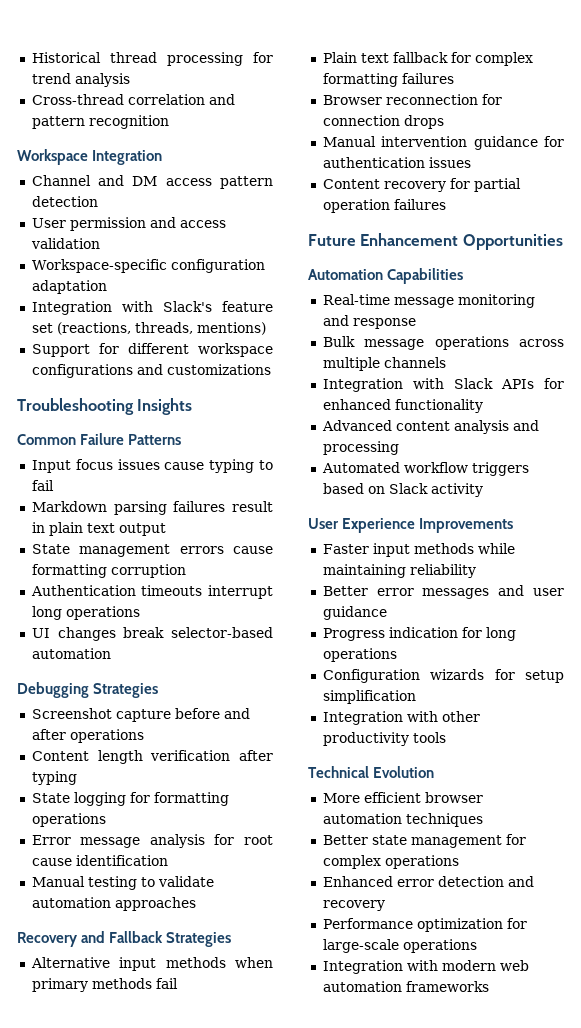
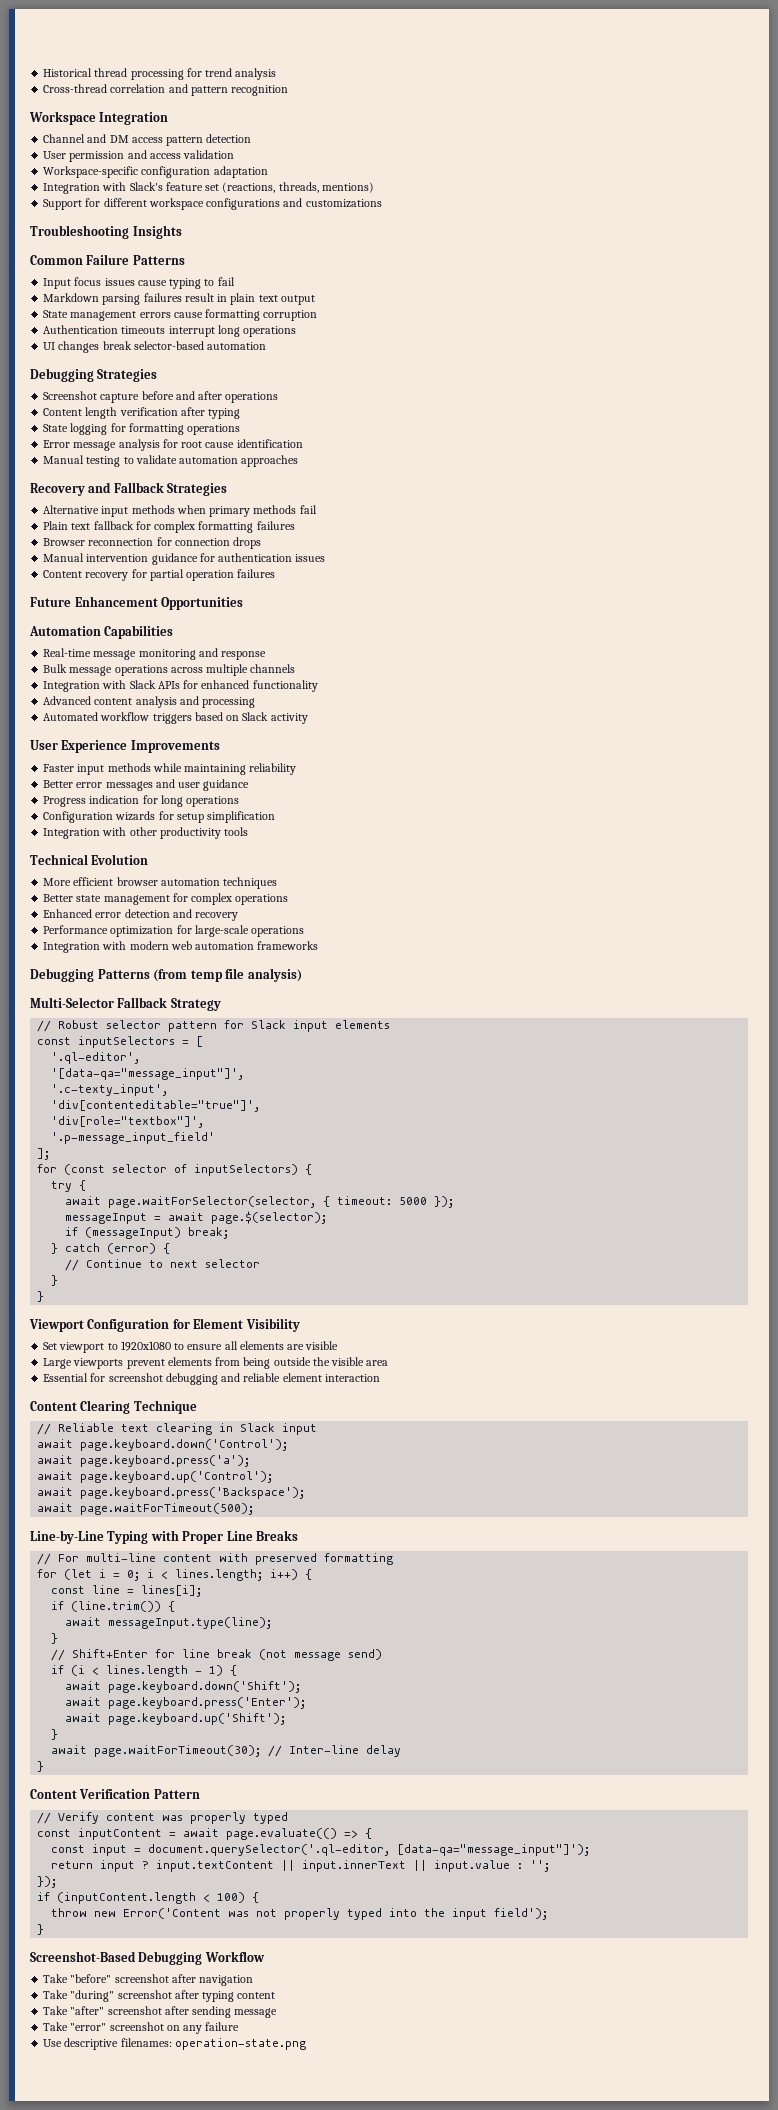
(489, 986) none -> [30,968,302,982] [30,997,221,1011] [37,1020,391,1032] [37,1036,204,1048] [51,1052,141,1064] [51,1068,245,1080] [51,1084,169,1096] [51,1100,261,1112] [51,1116,205,1128] [51,1132,216,1144] [37,1148,51,1160] [37,1164,313,1176] [51,1180,87,1192] [65,1196,455,1208] [65,1211,328,1224] [65,1227,230,1239] [51,1243,171,1254] [65,1259,261,1271] [51,1275,59,1286] [37,1291,45,1302] [29,1318,300,1332] [43,1341,339,1353] [43,1357,389,1369] [43,1373,380,1385] [30,1400,197,1414] [37,1423,318,1435] [37,1439,289,1451] [37,1455,251,1467] [37,1471,274,1483] [37,1487,306,1499] [37,1503,255,1515] [30,1530,298,1544] [37,1553,394,1565] [37,1569,313,1581] [51,1585,203,1597] [51,1601,176,1612] [65,1617,273,1629] [51,1633,59,1644] [51,1649,383,1661] [51,1665,238,1677] [65,1681,302,1693] [65,1697,307,1709] [65,1713,287,1725] [51,1729,59,1740] [51,1745,402,1757] [37,1761,45,1772] [30,1789,200,1799] [37,1812,289,1824] [37,1828,373,1840] [51,1844,591,1856] [51,1860,551,1872] [37,1876,58,1888] [37,1892,260,1904] [51,1908,549,1920] [37,1924,45,1935] [30,1951,265,1965] [43,1974,254,1986] [43,1990,276,2002] [43,2006,278,2018] [43,2022,240,2034] [43,2038,306,2050] // Debugging Patterns (from temp file analysis) // Multi-Selector Fallback Strategy // // Robust selector pattern for Slack input elements // const inputSelectors = [ // '.ql-editor', // '[data-qa="message_input"]', // '.c-texty_input', // 'div[contenteditable="true"]', // 'div[role="textbox"]', // '.p-message_input_field' // ]; // for (const selector of inputSelectors) { // try { // await page.waitForSelector(selector, { timeout: 5000 }); // messageInput = await page.$(selector); // if (messageInput) break; // } catch (error) { // // Continue to next selector // } // } // Viewport Configuration for Element Visibility // Set viewport to 1920x1080 to ensure all elements are visible // Large viewports prevent elements from being outside the visible area // Essential for screenshot debugging and reliable element interaction // Content Clearing Technique // // Reliable text clearing in Slack input // await page.keyboard.down('Control'); // await page.keyboard.press('a'); // await page.keyboard.up('Control'); // await page.keyboard.press('Backspace'); // await page.waitForTimeout(500); // Line-by-Line Typing with Proper Line Breaks // // For multi-line content with preserved formatting // for (let i = 0; i < lines.length; i++) { // const line = lines[i]; // if (line.trim()) { // await messageInput.type(line); // } // // Shift+Enter for line break (not message send) // if (i < lines.length - 1) { // await page.keyboard.down('Shift'); // await page.keyboard.press('Enter'); // await page.keyboard.up('Shift'); // } // await page.waitForTimeout(30); // Inter-line delay // } // Content Verification Pattern // // Verify content was properly typed // const inputContent = await page.evaluate(() => { // const input = document.querySelector('.ql-editor, [data-qa="message_input"]'); // return input ? input.textContent || input.innerText || input.value : ''; // }); // if (inputContent.length < 100) { // throw new Error('Content was not properly typed into the input field'); // } // Screenshot-Based Debugging Workflow // Take "before" screenshot after navigation // Take "during" screenshot after typing content // Take "after" screenshot after sending message // Take "error" screenshot on any failure // Use descriptive filenames: operation-state.png

